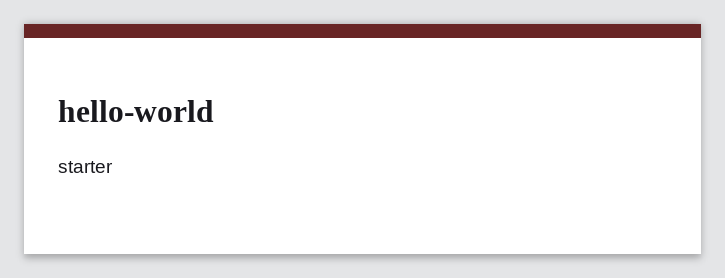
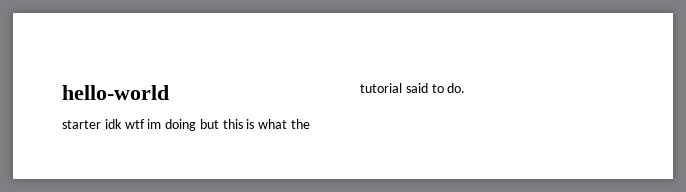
(113, 167) none -> [104,119,311,131] [360,83,466,93] idk wtf im doing but this is what the tutorial said to do.

